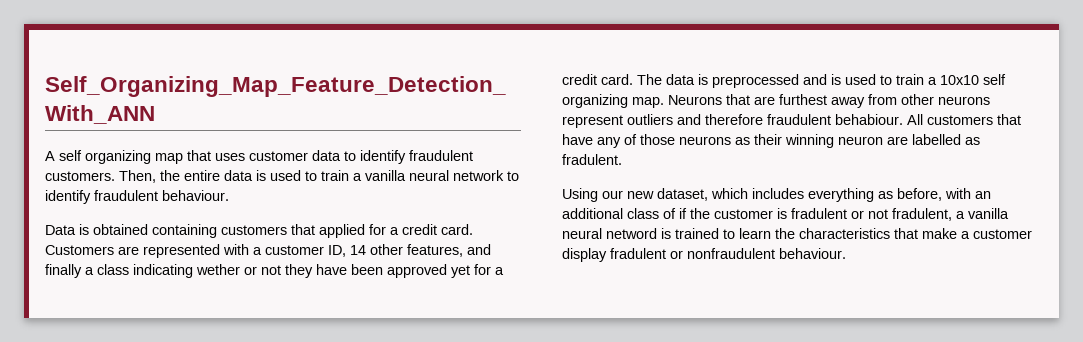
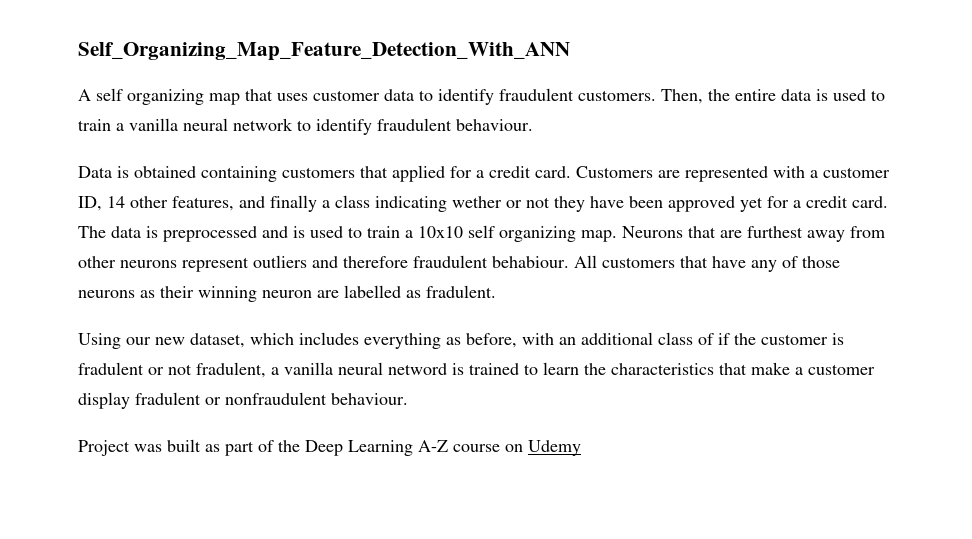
(846, 253) none -> [78,439,581,456] // Project was built as part of the Deep Learning A-Z course on Udemy

